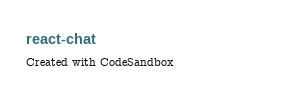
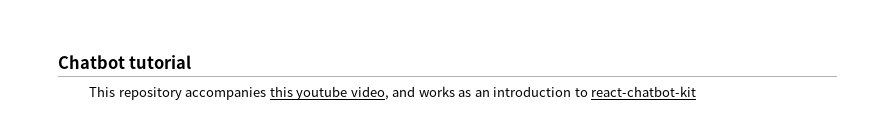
[26,33,96,44] [26,58,174,66] react-chat // Created with CodeSandbox -> [58,55,192,69] [89,86,697,100] Chatbot tutorial // This repository accompanies this youtube video, and works as an introduction to react-chatbot-kit

